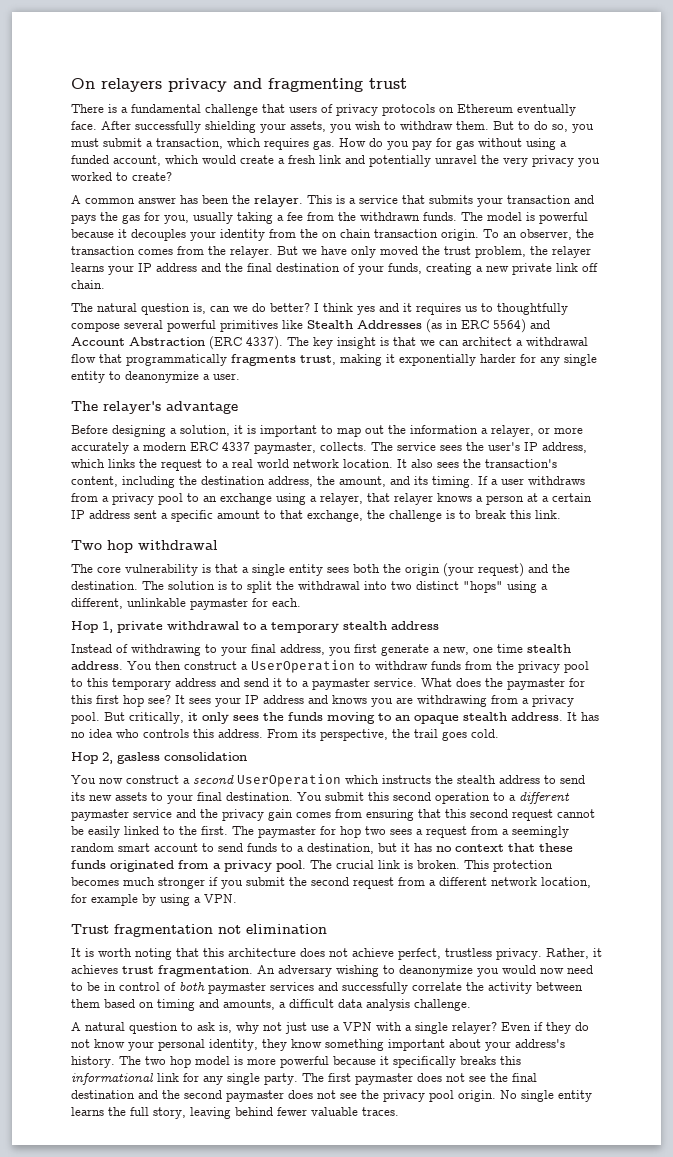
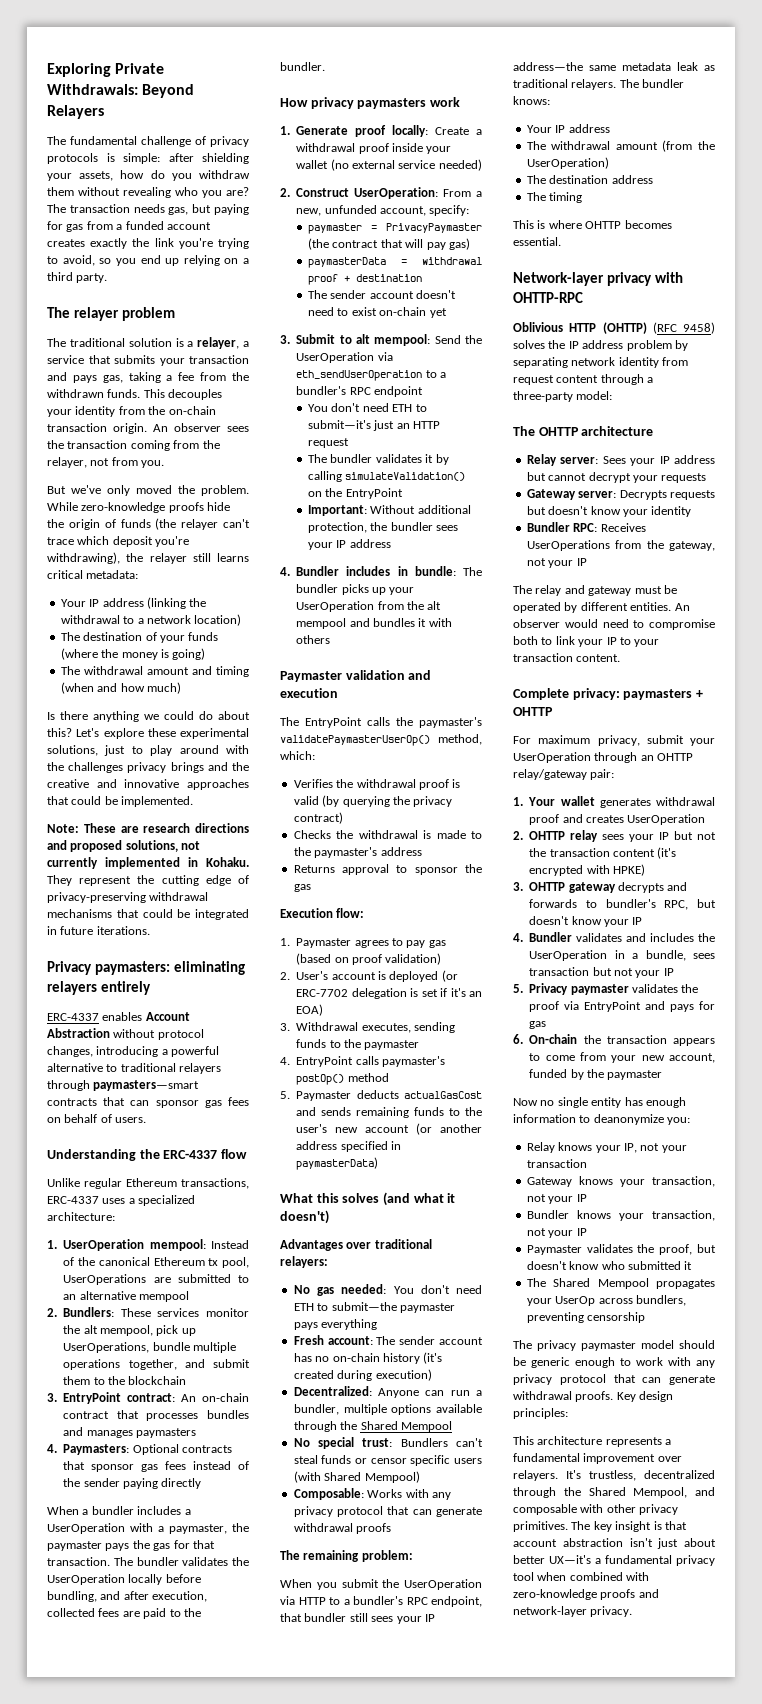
[71,78,407,92] [71,104,576,116] [71,121,594,133] [71,138,567,150] [71,155,600,167] [71,172,172,181] [71,195,345,207] On relayers privacy and fragmenting trust // There is a fundamental challenge that users of privacy protocols on Ethereum eventually face. After successfully shielding your assets, you wish to withdraw them. But to do so, you must submit a transaction, which requires gas. How do you pay for gas without using a funded account, which would create a fresh link and potentially unravel the very privacy you worked to create? // A common answer has been the relayer. This is -> [47,63,165,77] [47,84,195,98] [47,105,104,119] [47,136,249,147] [47,153,249,164] [47,170,250,181] [47,187,249,198] [47,204,249,215] [47,221,211,232] [47,238,249,249] [47,255,249,266] [47,272,108,283] [47,307,175,321] [47,337,240,349] Exploring Private Withdrawals: Beyond Relayers // The fundamental challenge of privacy protocols is simple: after shielding your assets, how do you withdraw them without revealing who you are? The transaction needs gas, but paying for gas from a funded account creates exactly the link you're trying to avoid, so you end up relying on a third party. // The relayer problem // The traditional solution is a relayer,
[100,212,233,224] the gas for you, usually -> [102,375,123,383] gas,
[461,212,588,224] [71,229,127,238] The model is powerful because it -> [143,389,165,398] This
[322,229,594,241] [71,246,591,258] [71,263,598,275] [71,280,105,289] [71,303,568,315] [71,319,550,333] [71,336,283,350] on chain transaction origin. To an observer, the transaction comes from the relayer. But we have only moved the trust problem, the relayer learns your IP address and the final destination of your funds, creating a new private link off chain. // The natural question is, can we do better? I think yes and it requires us to thoughtfully compose several powerful primitives like Stealth Addresses (as in ERC 5564) and Account Abstraction (ERC 4337). -> [168,406,216,415] [47,423,249,434] [47,440,220,451] [47,457,165,468] [47,485,249,496] [47,502,231,513] [47,518,250,530] [47,536,190,547] [47,552,249,564] [47,570,139,579] [60,597,207,609] [60,614,242,626] [60,632,219,643] [60,648,206,660] [60,666,249,677] [60,682,181,694] [47,711,250,722] [47,728,249,739] [47,745,250,756] [47,762,249,773] [47,779,249,790] [47,796,194,807] [47,823,249,833] [47,840,201,852] [47,857,249,869] [47,875,249,886] [47,892,209,903] [47,909,249,920] [47,926,150,935] [47,961,245,975] [47,981,151,995] [47,1012,190,1021] [47,1028,204,1040] [47,1046,220,1057] [47,1063,222,1074] [47,1080,200,1091] [47,1097,249,1108] [47,1114,147,1123] [47,1149,247,1161] [47,1178,249,1189] [47,1195,196,1206] [47,1212,115,1221] [47,1239,249,1251] [63,1257,249,1268] [63,1274,249,1285] [63,1291,189,1302] [47,1307,249,1317] [63,1325,196,1336] [63,1342,236,1353] [63,1359,250,1370] [63,1376,187,1385] [47,1392,249,1404] [63,1410,249,1421] [63,1427,196,1438] [47,1444,232,1455] [63,1461,249,1472] [63,1478,202,1489] [47,1506,191,1515] [47,1523,249,1534] [47,1540,215,1551] [47,1557,249,1566] [47,1574,201,1585] [47,1591,208,1602] [47,1608,201,1619] [280,62,325,71] [280,97,460,109] [280,125,482,137] [296,143,452,154] [296,159,482,171] [280,187,482,199] [296,205,470,216] [308,223,482,234] [308,238,470,250] [308,257,482,268] [308,274,423,285] [308,290,457,299] [308,307,447,318] [280,334,482,346] [296,352,393,363] [296,370,446,381] [296,386,423,397] [308,403,427,412] [308,420,441,431] [308,438,350,448] [308,454,449,465] [308,471,466,482] [308,488,403,499] [308,505,471,516] [308,522,459,533] [308,539,391,550] [280,566,482,576] [296,584,415,595] [296,601,442,612] [296,618,452,629] [296,635,331,644] [280,670,432,682] [280,688,338,698] [280,717,482,728] [280,734,482,746] [280,751,315,760] [293,779,461,790] [293,795,453,807] [293,812,343,824] [293,830,482,839] [293,847,422,858] [293,864,482,875] [293,884,311,892] [280,908,365,918] [280,938,446,948] [296,953,442,965] [280,970,458,982] [296,988,482,999] [296,1004,324,1016] [280,1022,455,1033] [296,1039,420,1050] [280,1056,445,1067] [296,1073,389,1085] [280,1090,482,1101] [296,1107,482,1118] [296,1123,482,1135] [296,1141,401,1152] [296,1157,379,1170] [280,1192,456,1206] [280,1210,329,1224] [280,1239,432,1251] [280,1256,328,1268] [293,1284,482,1296] [293,1302,455,1313] [293,1319,378,1330] [293,1335,483,1345] [293,1352,443,1364] [293,1369,432,1381] [293,1386,482,1398] [293,1404,482,1415] [293,1421,452,1432] [293,1437,483,1449] [293,1455,482,1466] [293,1471,420,1483] [293,1488,451,1500] [293,1506,482,1517] [293,1523,392,1534] [280,1550,413,1562] [280,1579,482,1590] [280,1596,482,1607] [280,1613,435,1624] [513,62,715,71] [513,79,685,90] [513,96,550,105] [526,124,610,133] [526,140,715,152] [526,157,609,169] [526,175,653,184] [526,192,583,203] [513,220,672,229] [513,237,561,246] [513,272,683,286] [513,292,583,303] [513,322,715,334] [513,340,688,351] [513,357,689,368] [513,374,654,385] [513,391,613,402] [513,426,654,436] [526,454,715,466] [526,472,707,483] [526,489,715,500] [526,506,692,517] [526,522,646,532] [526,540,715,551] [526,558,587,568] [513,585,677,596] [513,602,690,613] [513,619,715,630] [513,636,660,647] [513,653,621,662] [513,688,703,700] [513,707,553,716] [513,735,715,746] [513,752,694,763] [513,769,615,780] [513,796,715,808] [529,814,706,825] [513,830,716,842] [529,847,677,859] [529,864,645,876] [513,882,688,893] [529,899,716,910] [529,916,643,927] [513,932,715,942] [529,950,715,961] [529,967,674,978] [513,983,699,995] [529,1001,715,1012] [529,1021,547,1029] [513,1034,715,1046] [529,1052,715,1063] [529,1069,663,1080] [513,1097,686,1108] [513,1114,691,1125] [526,1142,687,1153] [526,1159,587,1168] [526,1176,715,1187] [526,1194,587,1204] [526,1210,715,1221] [526,1228,587,1238] [526,1244,716,1255] [526,1261,693,1270] [526,1278,715,1289] [526,1295,686,1306] [526,1312,646,1323] [513,1340,715,1351] [513,1357,715,1368] [513,1374,715,1385] [513,1391,674,1402] [513,1408,568,1419] [513,1436,672,1447] [513,1453,682,1464] [513,1470,715,1481] [513,1487,715,1498] [513,1504,679,1515] [513,1521,568,1532] on-chain transaction origin. An observer sees the transaction coming from the relayer, not from you. // But we've only moved the problem. While zero-knowledge proofs hide the origin of funds (the relayer can't trace which deposit you're withdrawing), the relayer still learns critical metadata: // Your IP address (linking the withdrawal to a network location) // The destination of your funds (where the money is going) // The withdrawal amount and timing (when and how much) // Is there anything we could do about this? Let's explore these experimental solutions, just to play around with the challenges privacy brings and the creative and innovative approaches that could be implemented. // Note: These are research directions and proposed solutions, not currently implemented in Kohaku. They represent the cutting edge of privacy-preserving withdrawal mechanisms that could be integrated in future iterations. // Privacy paymasters: eliminating relayers entirely // ERC-4337 enables Account Abstraction without protocol changes, introducing a powerful alternative to traditional relayers through paymasters—smart contracts that can sponsor gas fees on behalf of users. // Understanding the ERC-4337 flow // Unlike regular Ethereum transactions, ERC-4337 uses a specialized architecture: // 1. UserOperation mempool: Instead of the canonical Ethereum tx pool, UserOperations are submitted to an alternative mempool // 2. Bundlers: These services monitor the alt mempool, pick up UserOperations, bundle multiple operations together, and submit them to the blockchain // 3. EntryPoint contract: An on-chain contract that processes bundles and manages paymasters // 4. Paymasters: Optional contracts that sponsor gas fees instead of the sender paying directly // When a bundler includes a UserOperation with a paymaster, the paymaster pays the gas for that transaction. The bundler validates the UserOperation locally before bundling, and after execution, collected fees are paid to the bundler. // How privacy paymasters work // 1. Generate proof locally: Create a withdrawal proof inside your wallet (no external service needed) // 2. Construct UserOperation: From a new, unfunded account, specify: // paymaster = PrivacyPaymaster (the contract that will pay gas) // paymasterData = withdrawal proof + destination // The sender account doesn't need to exist on-chain yet // 3. Submit to alt mempool: Send the UserOperation via eth_sendUserOperation to a bundler's RPC endpoint // You don't need ETH to submit—it's just an HTTP request // The bundler validates it by calling simulateValidation() on the EntryPoint // Important: Without additional protection, the bundler sees your IP address // 4. Bundler includes in bundle: The bundler picks up your UserOperation from the alt mempool and bundles it with others // Paymaster validation and execution // The EntryPoint calls the paymaster's validatePaymasterUserOp() method, which: // Verifies the withdrawal proof is valid (by querying the privacy contract) // Checks the withdrawal is made to the paymaster's address // Returns approval to sponsor the gas // Execution flow: // 1. Paymaster agrees to pay gas (based on proof validation) // 2. User's account is deployed (or ERC-7702 delegation is set if it's an EOA) // 3. Withdrawal executes, sending funds to the paymaster // 4. EntryPoint calls paymaster's postOp() method // 5. Paymaster deducts actualGasCost and sends remaining funds to the user's new account (or another address specified in paymasterData) // What this solves (and what it doesn't) // Advantages over traditional relayers: // No gas needed: You don't need ETH to submit—the paymaster pays everything // Fresh account: The sender account has no on-chain history (it's created during execution) // Decentralized: Anyone can run a bundler, multiple options available through the Shared Mempool // No special trust: Bundlers can't steal funds or censor specific users (with Shared Mempool) // Composable: Works with any privacy protocol that can generate withdrawal proofs // The remaining problem: // When you submit the UserOperation via HTTP to a bundler's RPC endpoint, that bundler still sees your IP address—the same metadata leak as traditional relayers. The bundler knows: // Your IP address // The withdrawal amount (from the UserOperation) // The destination address // The timing // This is where OHTTP becomes essential. // Network-layer privacy with OHTTP-RPC // Oblivious HTTP (OHTTP) (RFC 9458) solves the IP address problem by separating network identity from request content through a three-party model: // The OHTTP architecture // Relay server: Sees your IP address but cannot decrypt your requests // Gateway server: Decrypts requests but doesn't know your identity // Bundler RPC: Receives UserOperations from the gateway, not your IP // The relay and gateway must be operated by different entities. An observer would need to compromise both to link your IP to your transaction content. // Complete privacy: paymasters + OHTTP // For maximum privacy, submit your UserOperation through an OHTTP relay/gateway pair: // 1. Your wallet generates withdrawal proof and creates UserOperation // 2. OHTTP relay sees your IP but not the transaction content (it's encrypted with HPKE) // 3. OHTTP gateway decrypts and forwards to bundler's RPC, but doesn't know your IP // 4. Bundler validates and includes the UserOperation in a bundle, sees transaction but not your IP // 5. Privacy paymaster validates the proof via EntryPoint and pays for gas // 6. On-chain the transaction appears to come from your new account, funded by the paymaster // Now no single entity has enough information to deanonymize you: // Relay knows your IP, not your transaction // Gateway knows your transaction, not your IP // Bundler knows your transaction, not your IP // Paymaster validates the proof, but doesn't know who submitted it // The Shared Mempool propagates your UserOp across bundlers, preventing censorship // The privacy paymaster model should be generic enough to work with any privacy protocol that can generate withdrawal proofs. Key design principles: // This architecture represents a fundamental improvement over relayers. It's trustless, decentralized through the Shared Mempool, and composable with other privacy primitives.
[420,337,588,346] [71,354,597,366] [71,371,240,383] [71,401,238,414] [71,425,583,437] [71,442,587,454] [71,459,557,471] [71,476,585,488] [71,493,592,505] [71,510,561,522] [71,540,218,553] [71,563,570,577] [71,581,548,593] [71,598,301,610] [71,621,439,633] [71,644,571,656] [71,660,589,673] [71,678,585,690] [71,695,574,707] [71,712,599,724] [71,729,499,741] [71,752,247,764] [71,774,585,787] [71,792,570,804] [71,809,595,821] [71,826,569,838] [71,843,573,854] [71,860,553,872] [71,877,591,889] [71,894,237,906] [71,924,327,937] [71,948,602,960] [71,965,593,977] [71,982,583,994] [71,999,471,1011] [71,1022,589,1034] [71,1039,565,1051] [71,1056,521,1068] [71,1073,537,1085] [71,1090,592,1102] [71,1107,399,1119] we can architect a withdrawal flow that programmatically fragments trust, making it exponentially harder for any single entity to deanonymize a user. // The relayer's advantage // Before designing a solution, it is important to map out the information a relayer, or more accurately a modern ERC 4337 paymaster, collects. The service sees the user's IP address, which links the request to a real world network location. It also sees the transaction's content, including the destination address, the amount, and its timing. If a user withdraws from a privacy pool to an exchange using a relayer, that relayer knows a person at a certain IP address sent a specific amount to that exchange, the challenge is to break this link. // Two hop withdrawal // The core vulnerability is that a single entity sees both the origin (your request) and the destination. The solution is to split the withdrawal into two distinct "hops" using a different, unlinkable paymaster for each. // Hop 1, private withdrawal to a temporary stealth address // Instead of withdrawing to your final address, you first generate a new, one time stealth address. You then construct a UserOperation to withdraw funds from the privacy pool to this temporary address and send it to a paymaster service. What does the paymaster for this first hop see? It sees your IP address and knows you are withdrawing from a privacy pool. But critically, it only sees the funds moving to an opaque stealth address. It has no idea who controls this address. From its perspective, the trail goes cold. // Hop 2, gasless consolidation // You now construct a second UserOperation which instructs the stealth address to send its new assets to your final destination. You submit this second operation to a different paymaster service and the privacy gain comes from ensuring that this second request cannot be easily linked to the first. The paymaster for hop two sees a request from a seemingly random smart account to send funds to a destination, but it has no context that these funds originated from a privacy pool. The crucial link is broken. This protection becomes much stronger if you submit the second request from a different network location, for example by using a VPN. // Trust fragmentation not elimination // It is worth noting that this architecture does not achieve perfect, trustless privacy. Rather, it achieves trust fragmentation. An adversary wishing to deanonymize you would now need to be in control of both paymaster services and successfully correlate the activity between them based on timing and amounts, a difficult data analysis challenge. // A natural question to ask is, why not just use a VPN with a single relayer? Even if they do not know your personal identity, they know something important about your address's history. The two hop model is more powerful because it specifically breaks this informational link for any single party. The first paymaster does not see the final destination and the second paymaster does not see the privacy pool origin. No single entity learns the full story, leaving behind fewer valuable traces. -> [513,1538,716,1549] [513,1555,715,1566] [513,1572,650,1581] [513,1589,659,1600] [513,1606,633,1617] account abstraction isn't just about better UX—it's a fundamental privacy tool when combined with zero-knowledge proofs and network-layer privacy.

